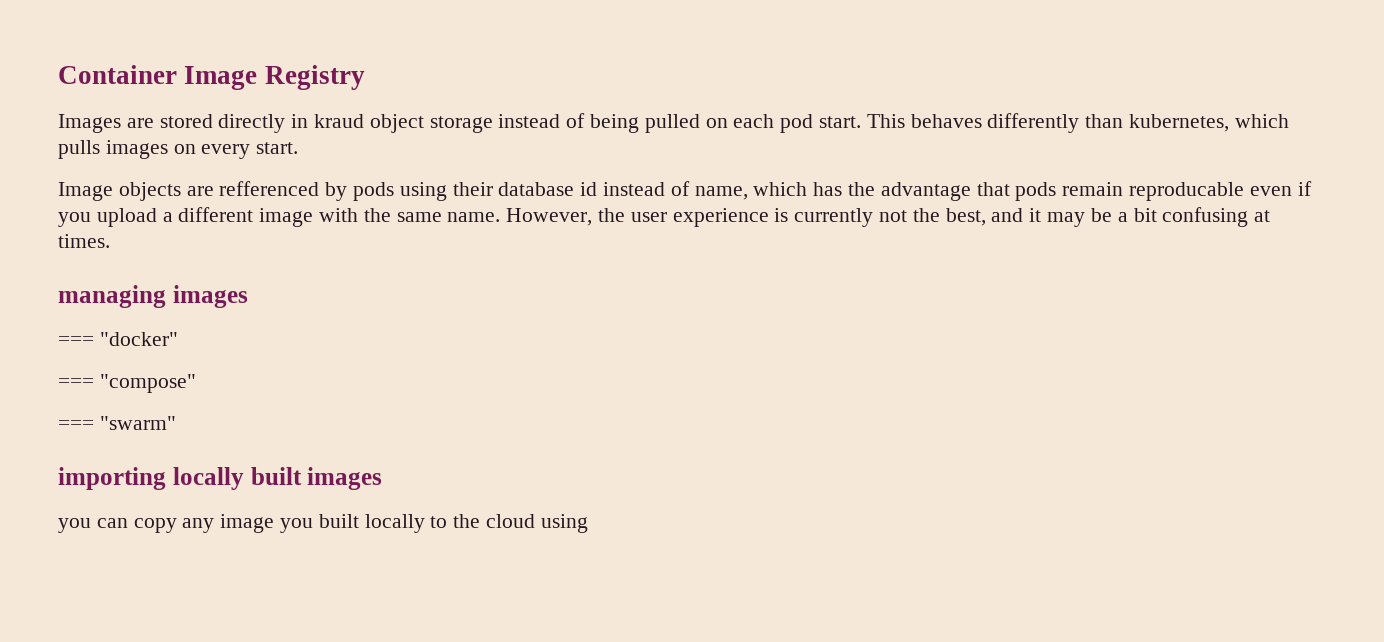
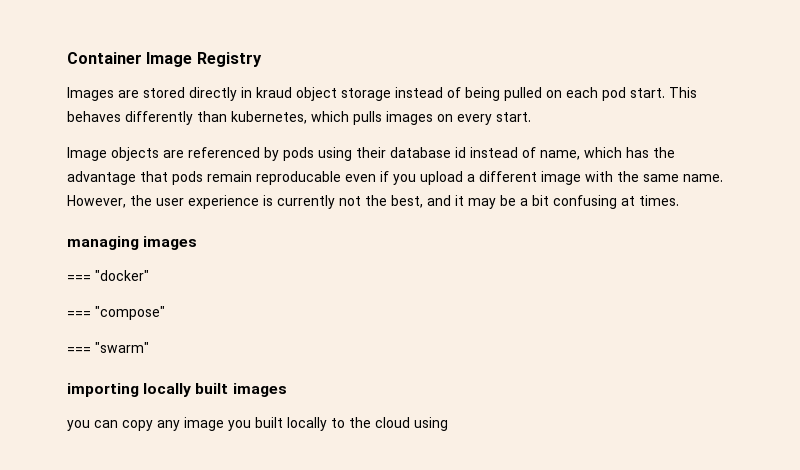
[219,181,320,196] refferenced -> [188,147,260,158] referenced

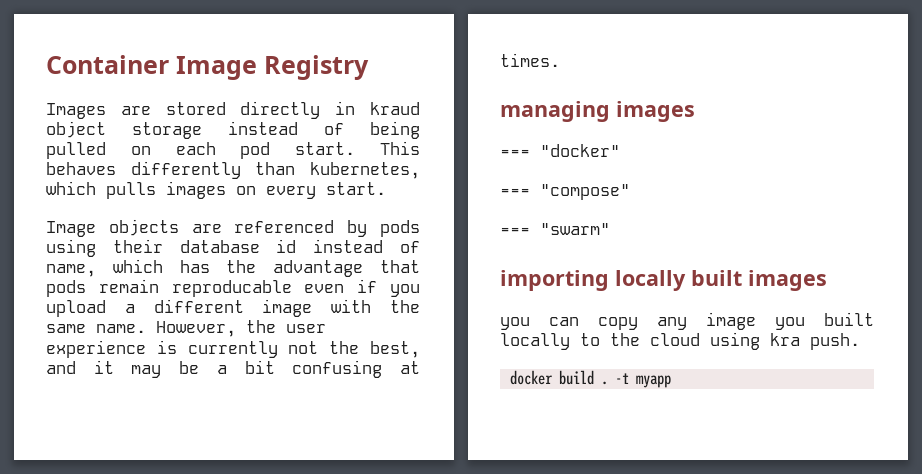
(448, 424) none -> [770,333,860,350] [509,370,671,388] kra push. // docker build . -t myapp

